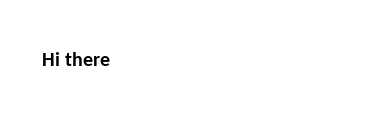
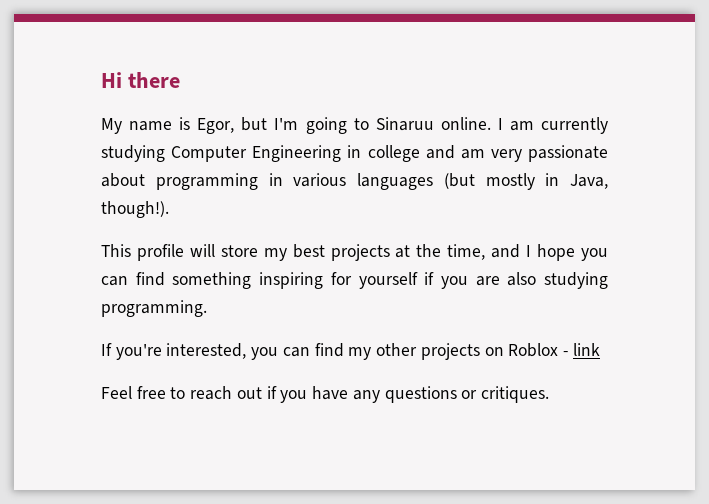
(111, 59) none -> [101,117,608,134] [101,145,608,162] [101,173,608,190] [101,201,169,218] [101,244,608,261] [101,272,608,289] [101,300,207,317] [101,343,600,360] [101,386,549,403] // My name is Egor, but I'm going to Sinaruu online. I am currently studying Computer Engineering in college and am very passionate about programming in various languages (but mostly in Java, though!). // This profile will store my best projects at the time, and I hope you can find something inspiring for yourself if you are also studying programming. // If you're interested, you can find my other projects on Roblox - link // Feel free to reach out if you have any questions or critiques.

